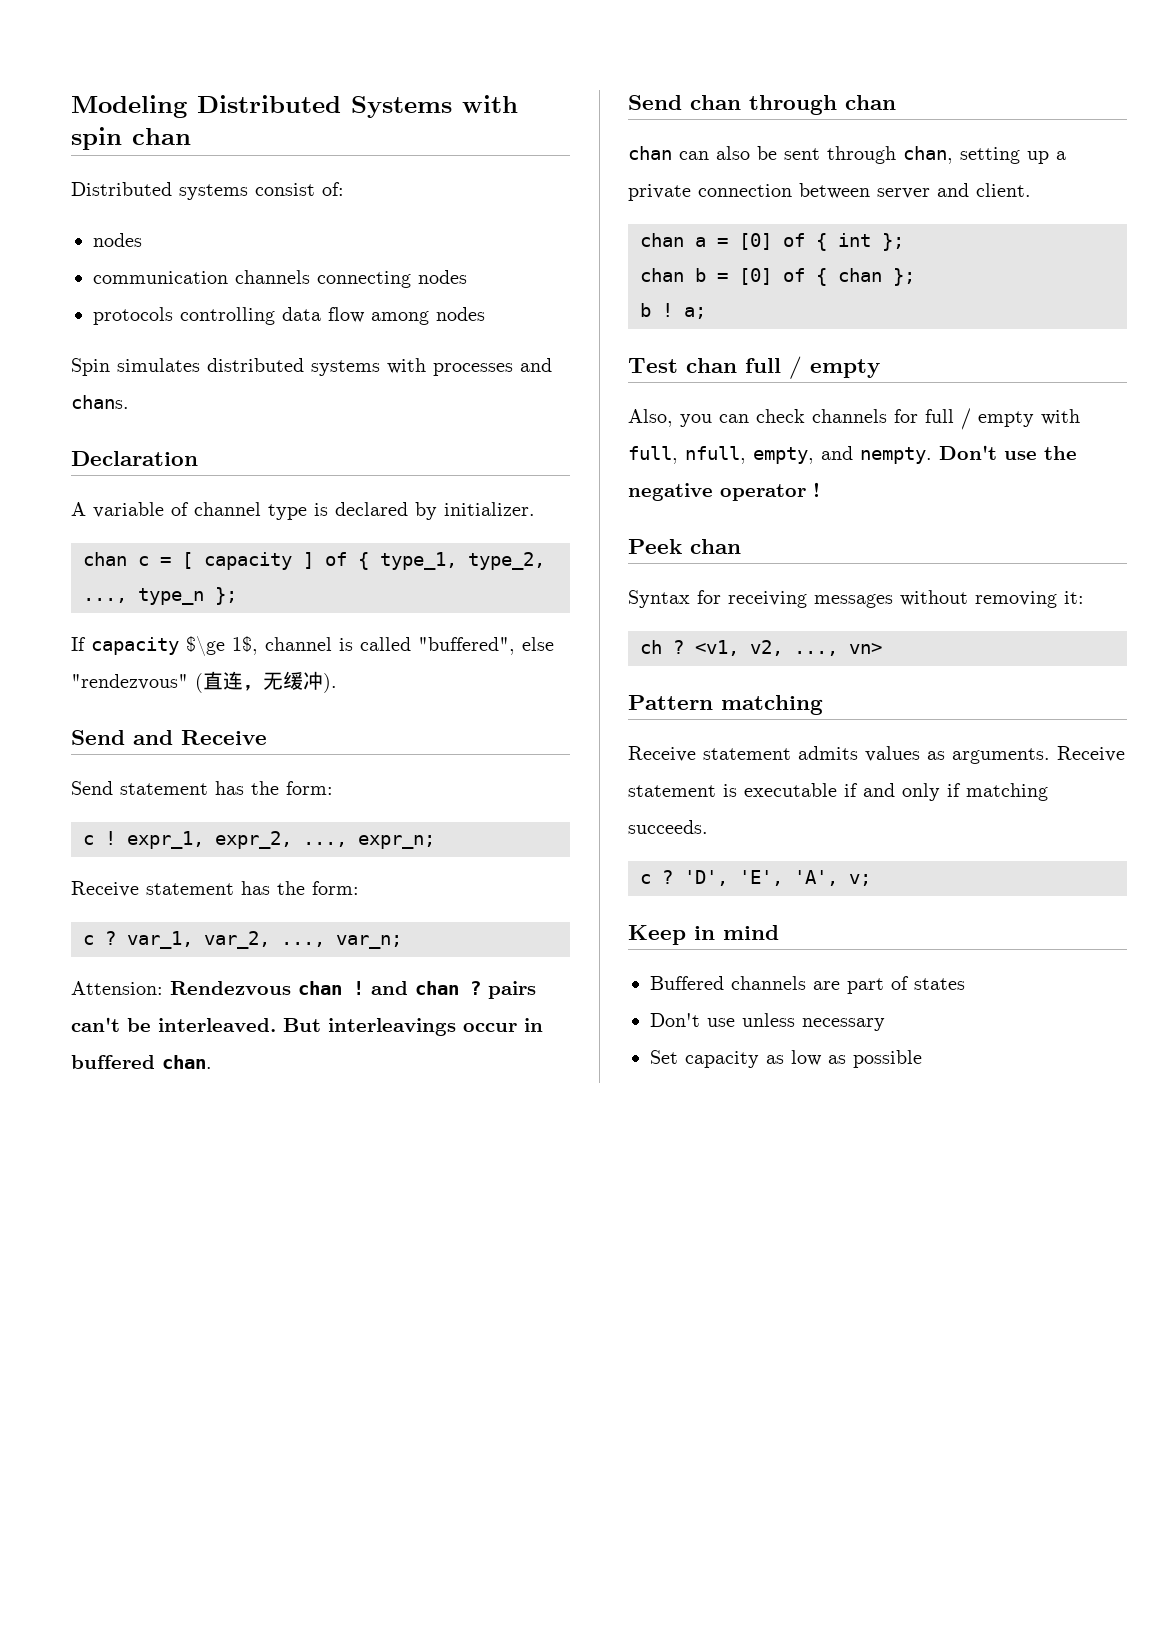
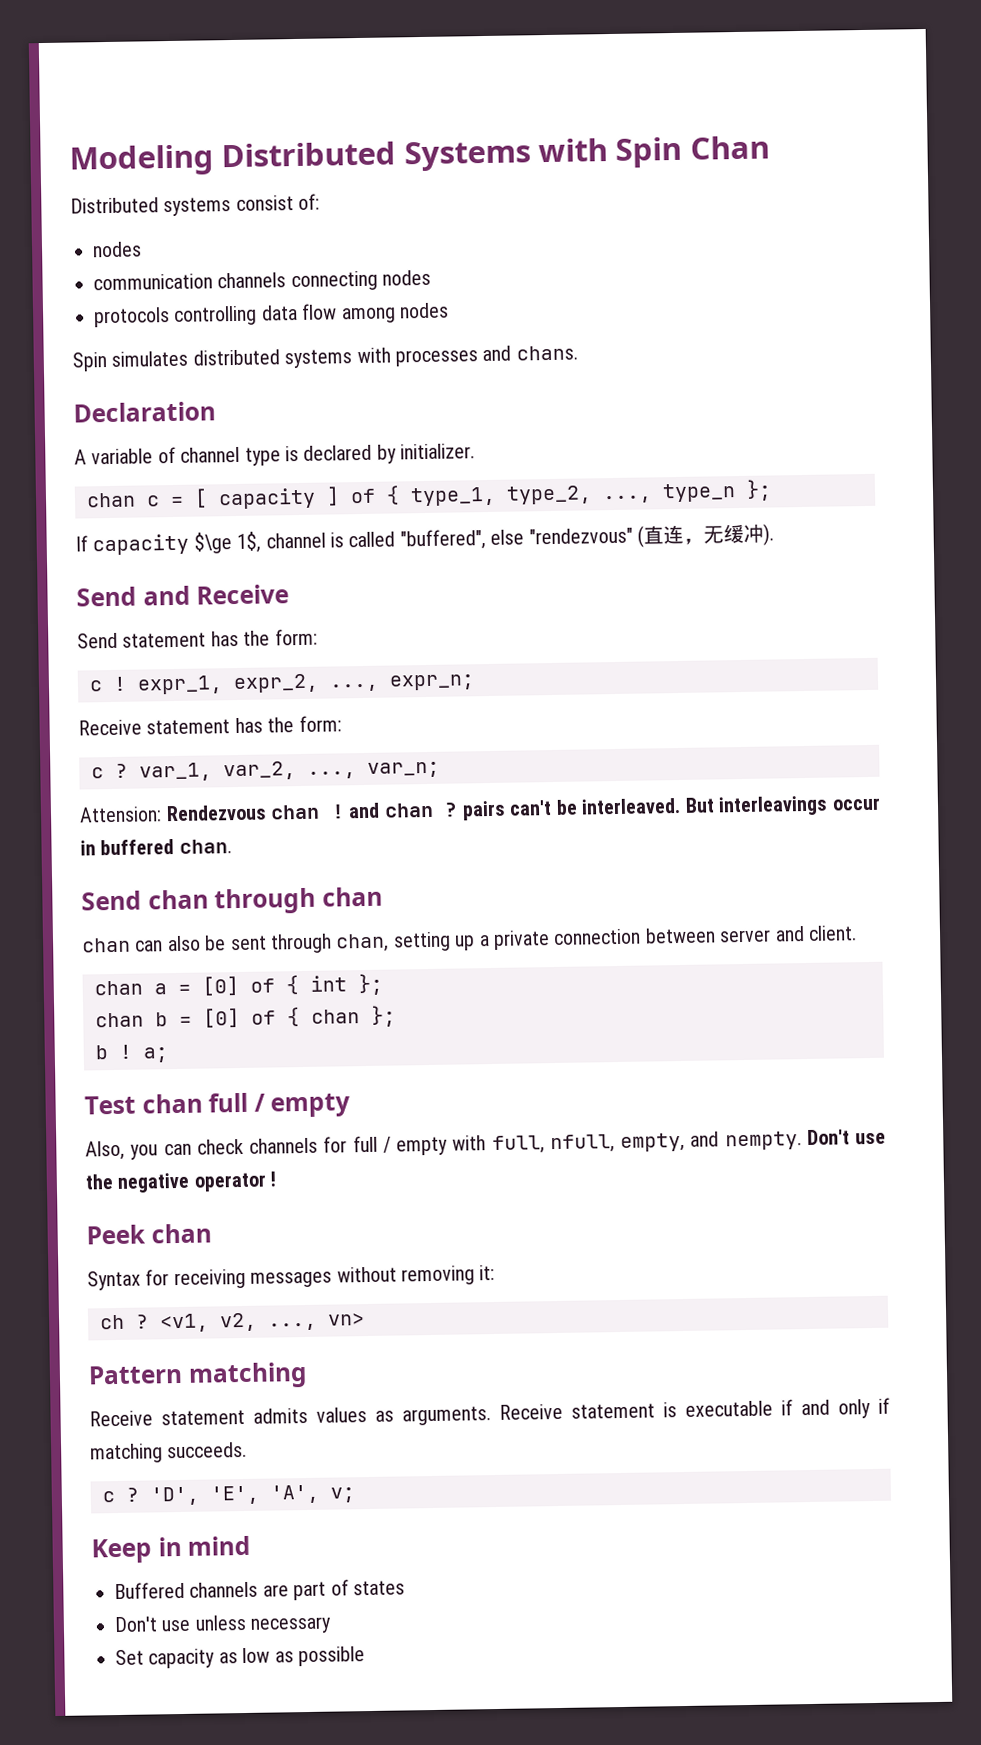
[71,127,191,150] spin chan -> [615,135,770,168] Spin Chan

